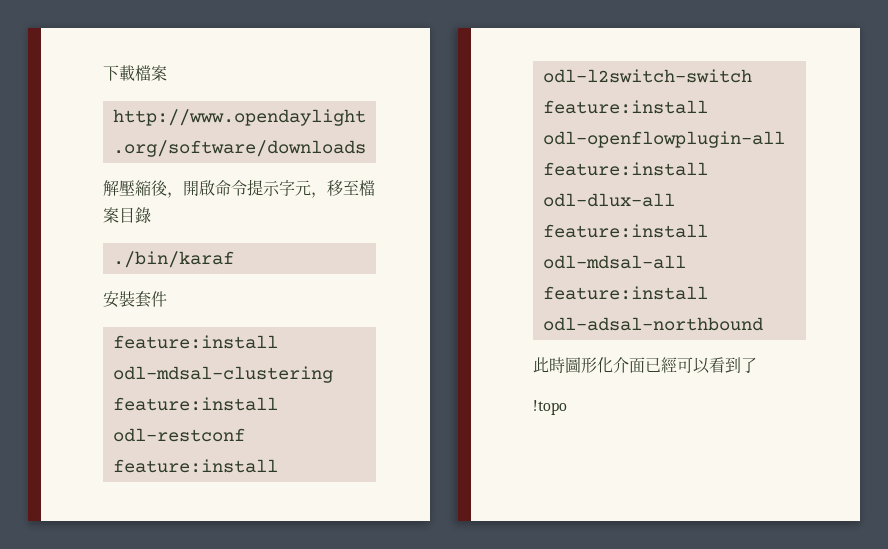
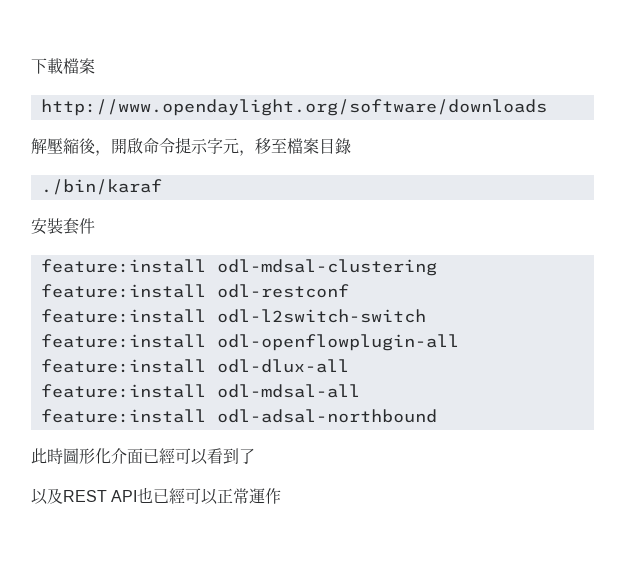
[533,400,567,415] !topo -> [31,487,282,505] 以及REST API也已經可以正常運作

